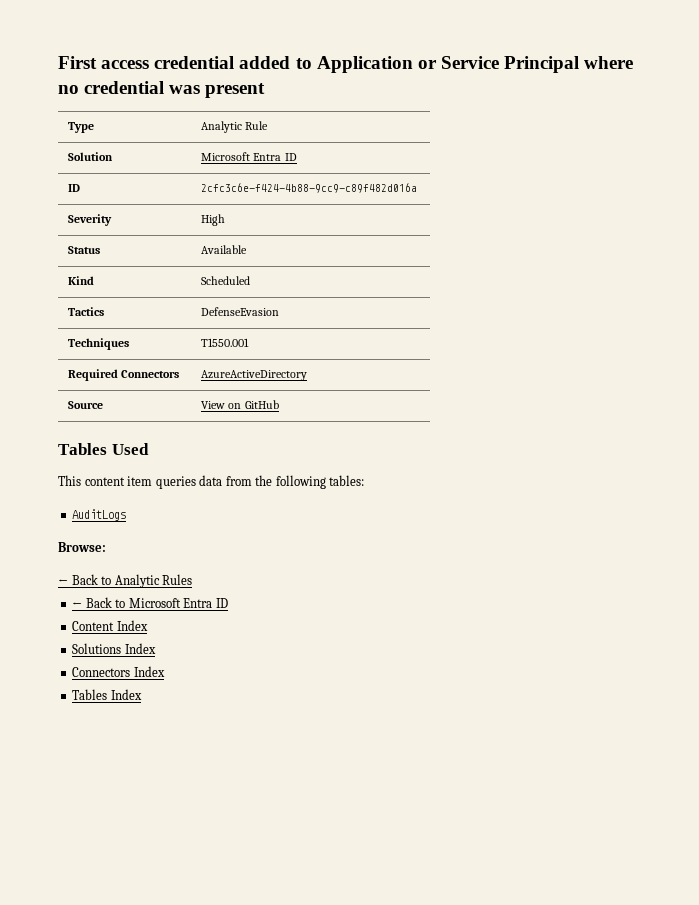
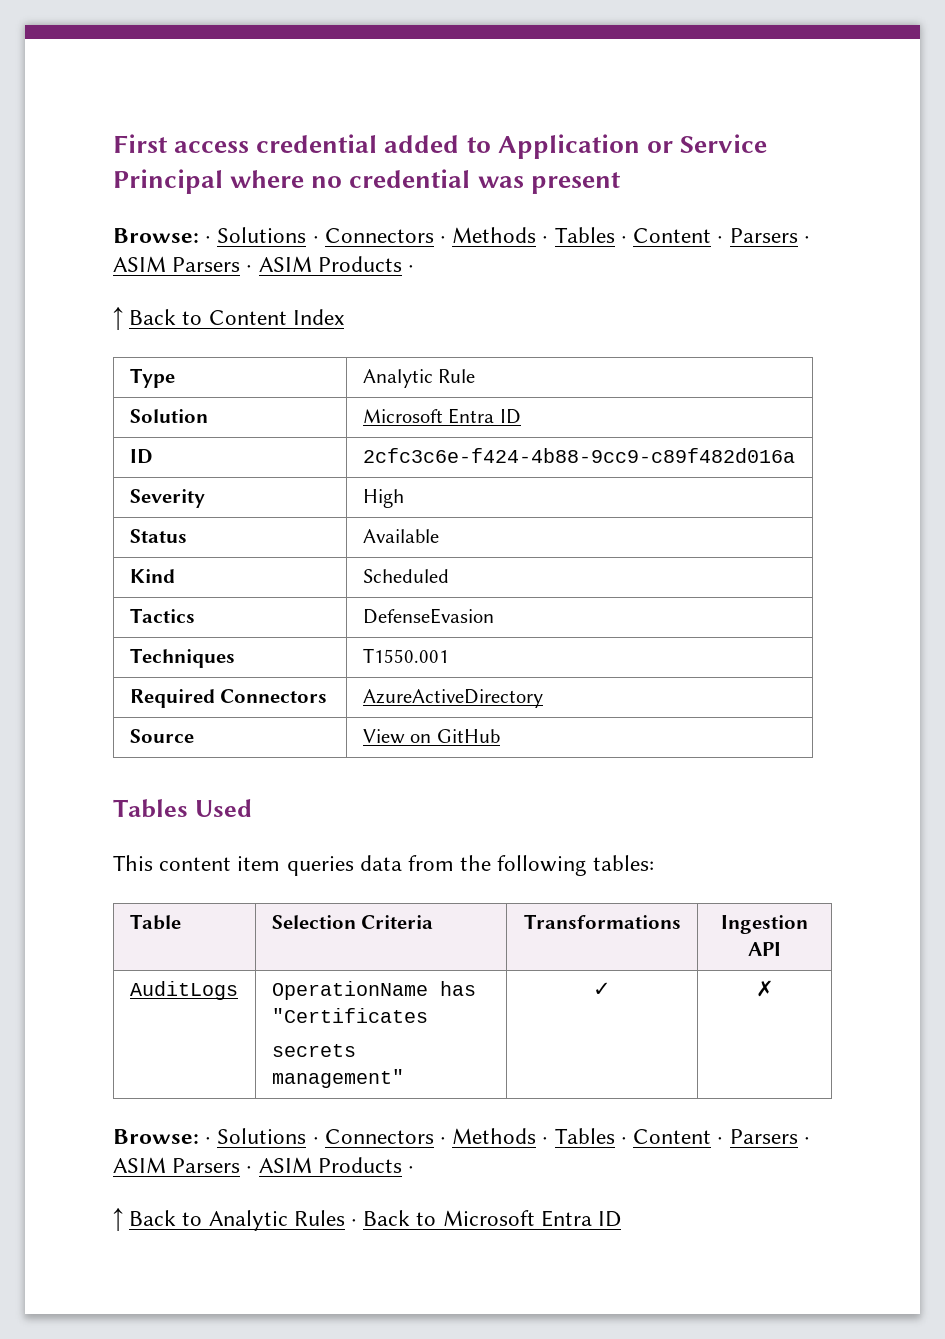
(266, 90) none -> [113,227,810,243] [113,256,415,272] [113,307,344,330] // Browse: · Solutions · Connectors · Methods · Tables · Content · Parsers · ASIM Parsers · ASIM Products · // ↑ Back to Content Index
[72,509,127,521] [58,542,106,552] [58,579,68,585] // AuditLogs // Browse: // ← -> [129,914,181,930] [271,915,434,929] [523,914,681,929] [721,915,809,934] [748,942,782,956] [129,981,238,1000] [271,981,476,1000] [271,1008,428,1023] [271,1044,356,1057] [271,1069,404,1088] [593,982,611,996] [755,980,774,997] [113,1128,810,1144] [113,1157,415,1173] [113,1208,123,1231] // Table | Selection Criteria | Transformations | Ingestion API // AuditLogs | OperationName has "Certificates // secrets management" | ✓ | ✗ // Browse: · Solutions · Connectors · Methods · Tables · Content · Parsers · ASIM Parsers · ASIM Products · // ↑
[72,602,83,608] // ← -> [351,1219,358,1226] ·
[72,620,148,631] [72,643,156,654] [72,666,165,677] [72,689,142,700] // Content Index // Solutions Index // Connectors Index // Tables Index -> (622, 1219) none

